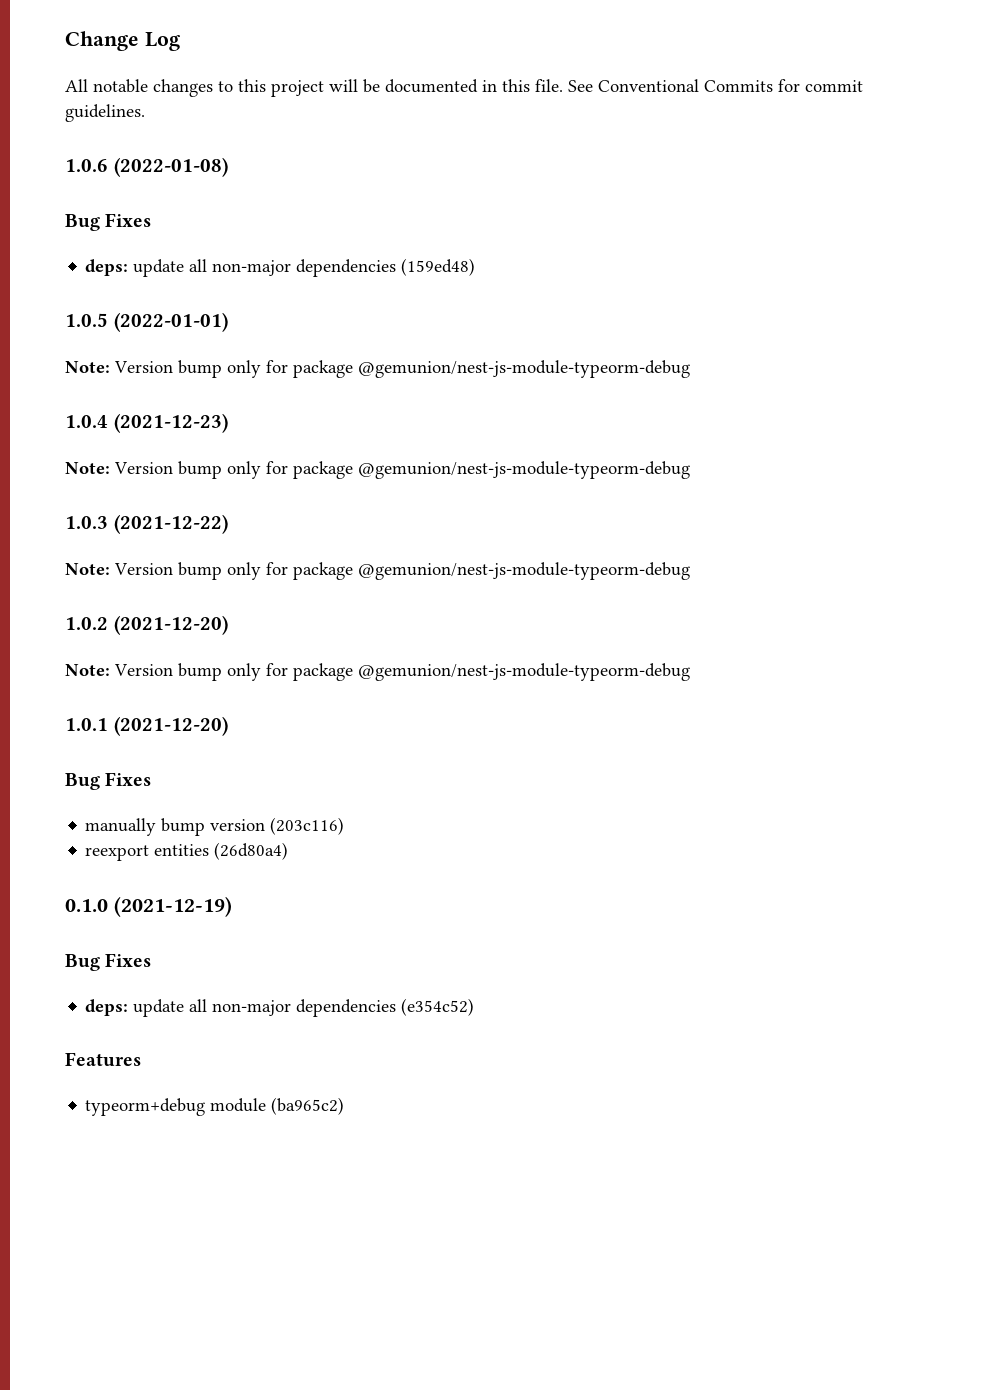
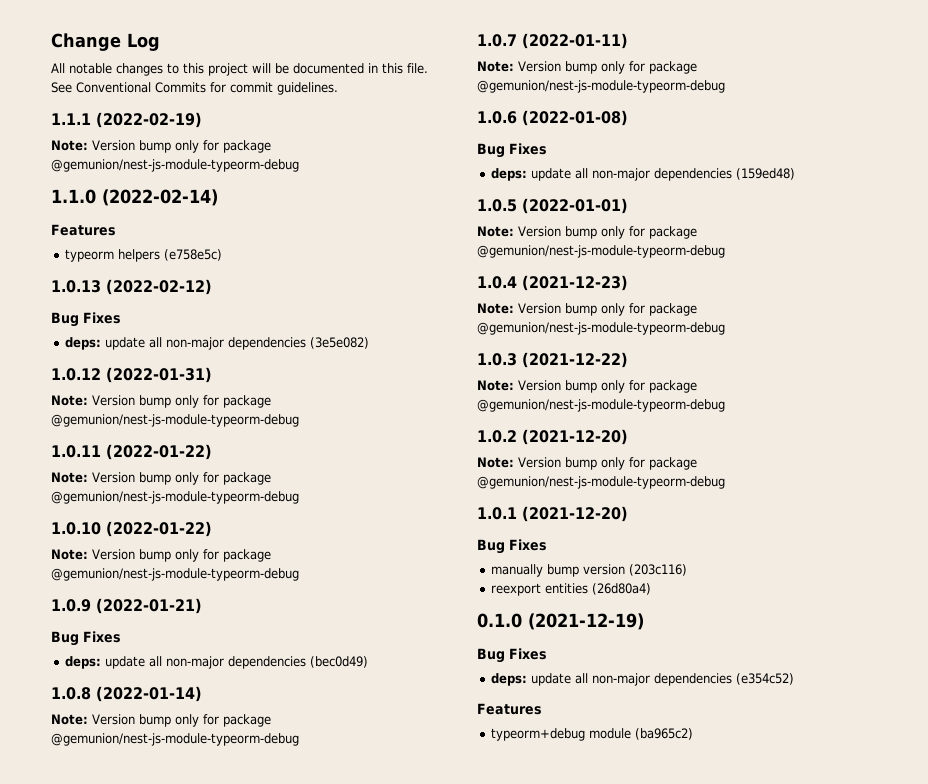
(145, 113) none -> [51,112,202,128] [51,140,271,153] [51,159,299,172] [51,189,218,206] [51,224,116,236] [64,249,222,262] [51,279,212,295] [51,312,121,327] [64,337,369,350] [51,367,212,383] [51,395,271,408] [51,414,299,427] [51,444,212,460] [51,472,271,485] [51,491,299,504] [51,521,212,537] [51,549,271,562] [51,568,299,581] [51,598,202,614] [51,631,121,646] [64,656,368,669] [51,686,202,702] [51,714,271,727] [51,733,299,746] [477,33,628,49] [477,61,697,74] [477,80,725,93] // 1.1.1 (2022-02-19) // Note: Version bump only for package @gemunion/nest-js-module-typeorm-debug // 1.1.0 (2022-02-14) // Features // typeorm helpers (e758e5c) // 1.0.13 (2022-02-12) // Bug Fixes // deps: update all non-major dependencies (3e5e082) // 1.0.12 (2022-01-31) // Note: Version bump only for package @gemunion/nest-js-module-typeorm-debug // 1.0.11 (2022-01-22) // Note: Version bump only for package @gemunion/nest-js-module-typeorm-debug // 1.0.10 (2022-01-22) // Note: Version bump only for package @gemunion/nest-js-module-typeorm-debug // 1.0.9 (2022-01-21) // Bug Fixes // deps: update all non-major dependencies (bec0d49) // 1.0.8 (2022-01-14) // Note: Version bump only for package @gemunion/nest-js-module-typeorm-debug // 1.0.7 (2022-01-11) // Note: Version bump only for package @gemunion/nest-js-module-typeorm-debug

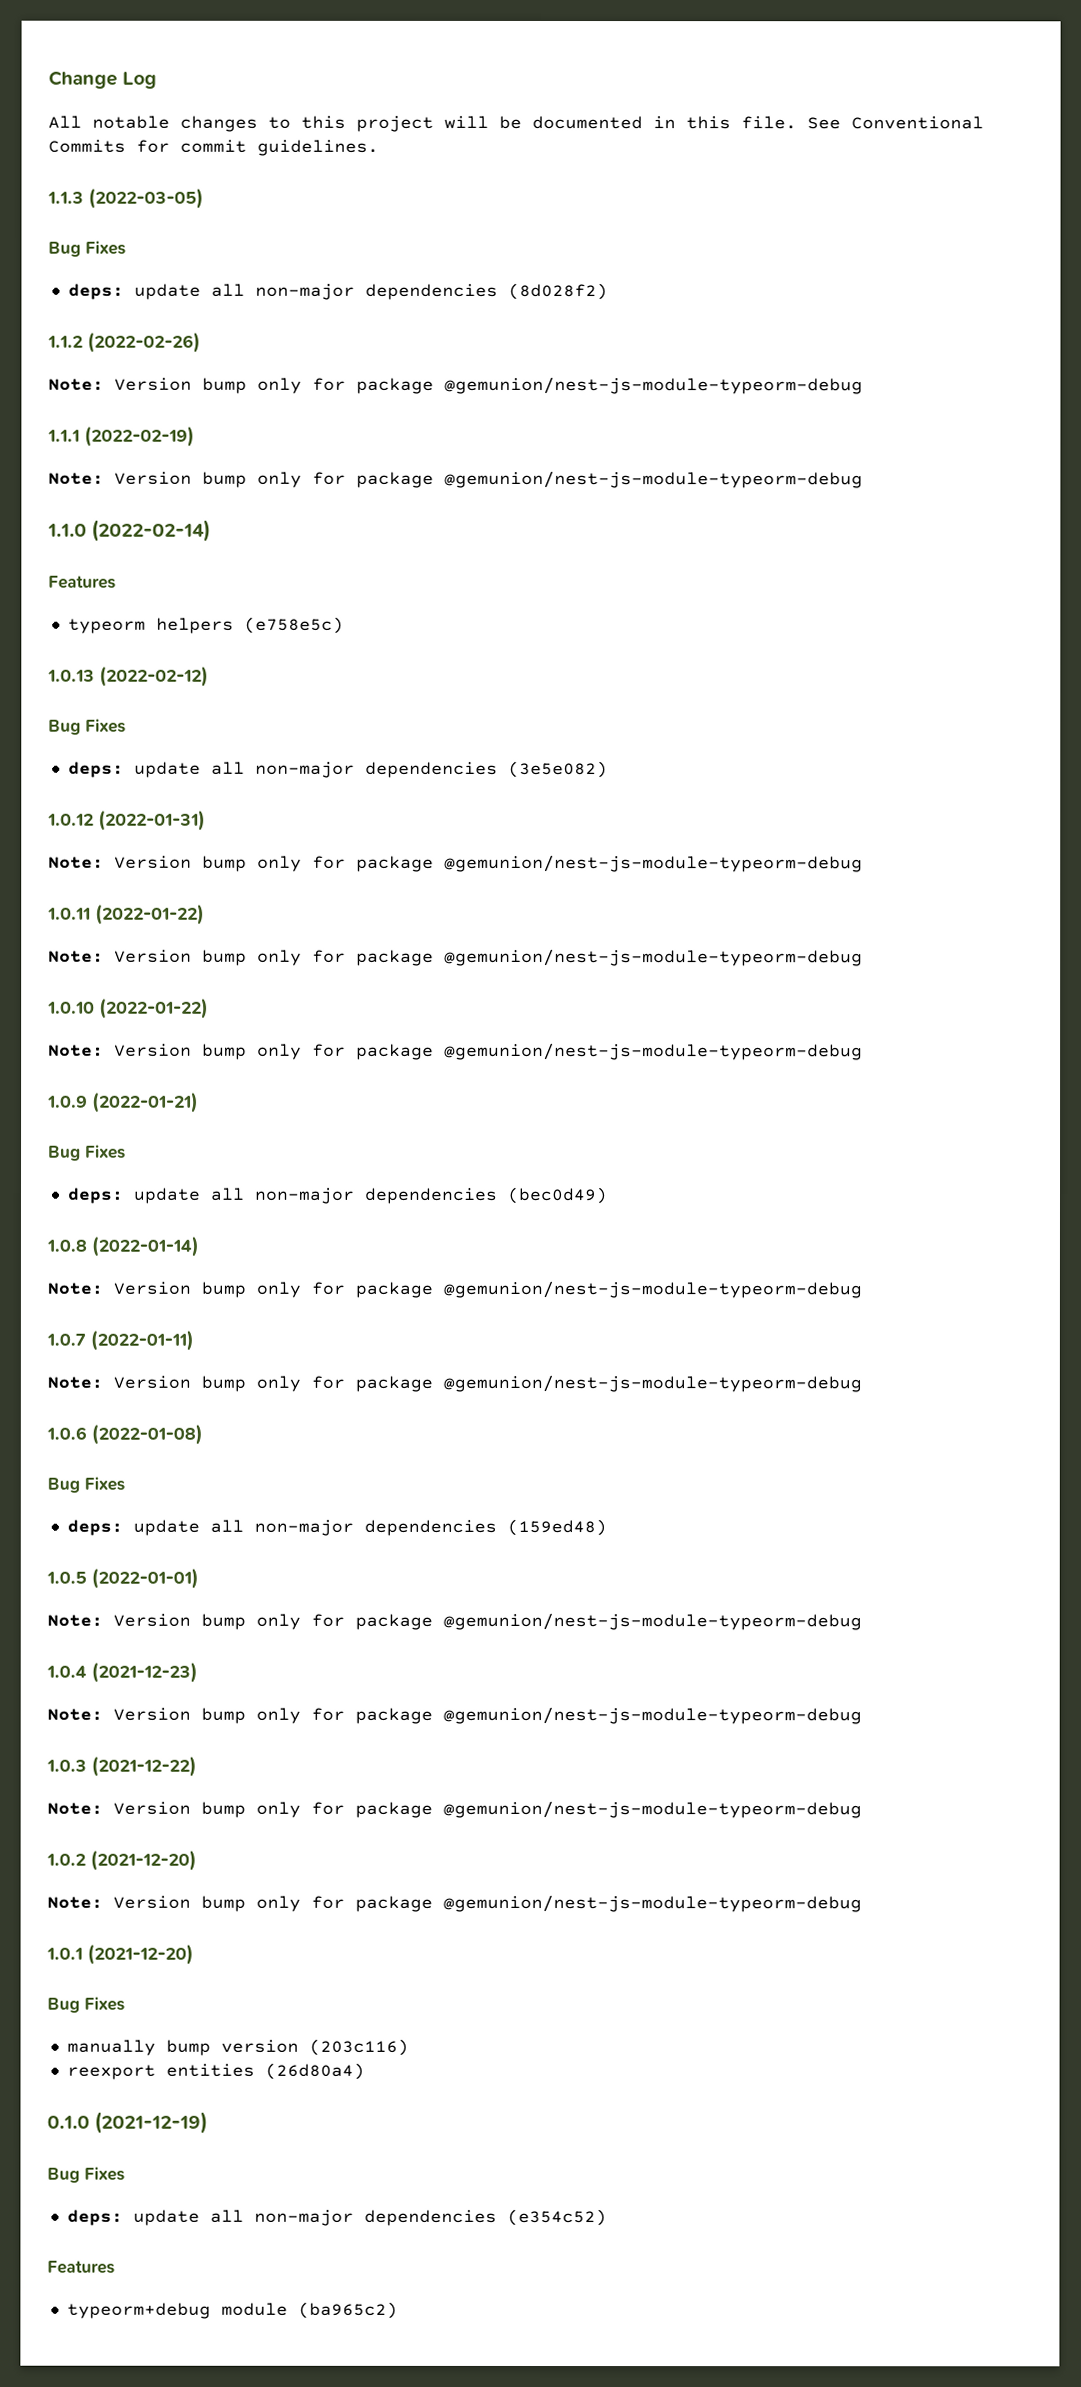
(338, 88) none -> [47,187,204,209] [48,240,126,257] [67,282,608,301] [47,331,201,353] [48,376,863,395] // 1.1.3 (2022-03-05) // Bug Fixes // deps: update all non-major dependencies (8d028f2) // 1.1.2 (2022-02-26) // Note: Version bump only for package @gemunion/nest-js-module-typeorm-debug

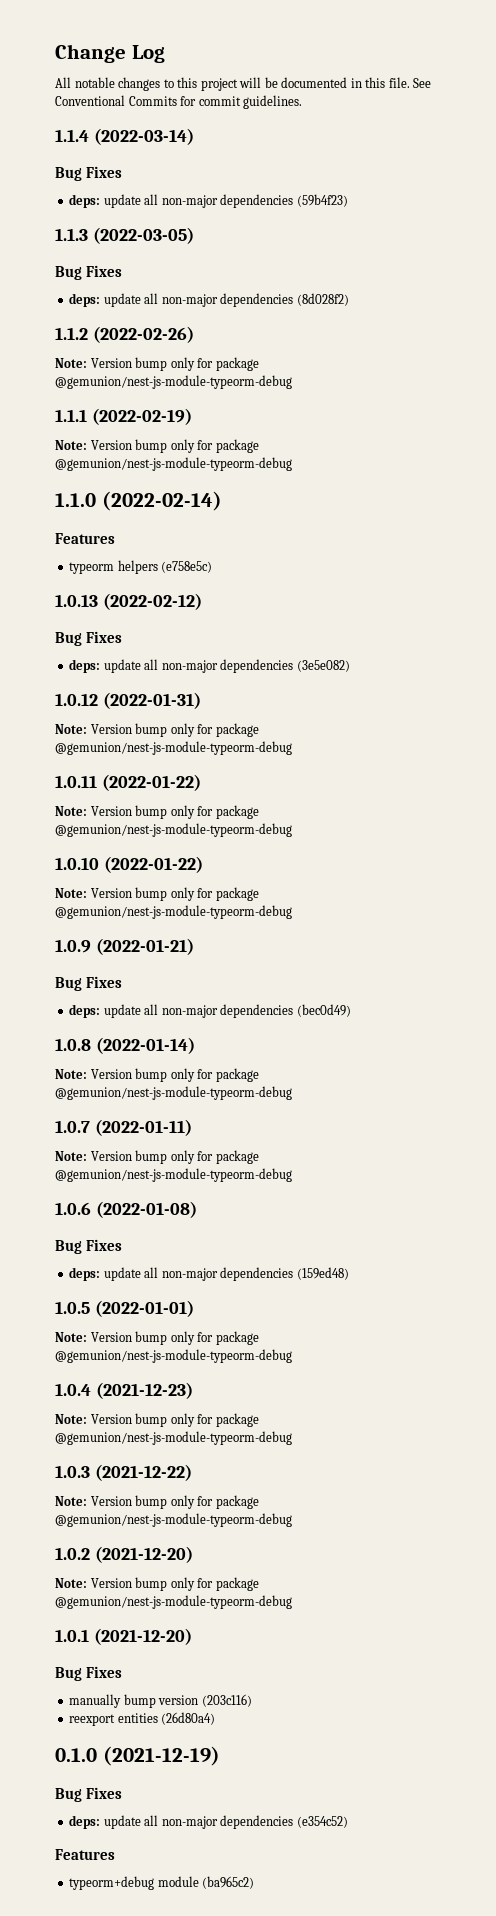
(379, 147) none -> [55,128,194,145] [55,166,123,181] [69,194,348,208] // 1.1.4 (2022-03-14) // Bug Fixes // deps: update all non-major dependencies (59b4f23)

